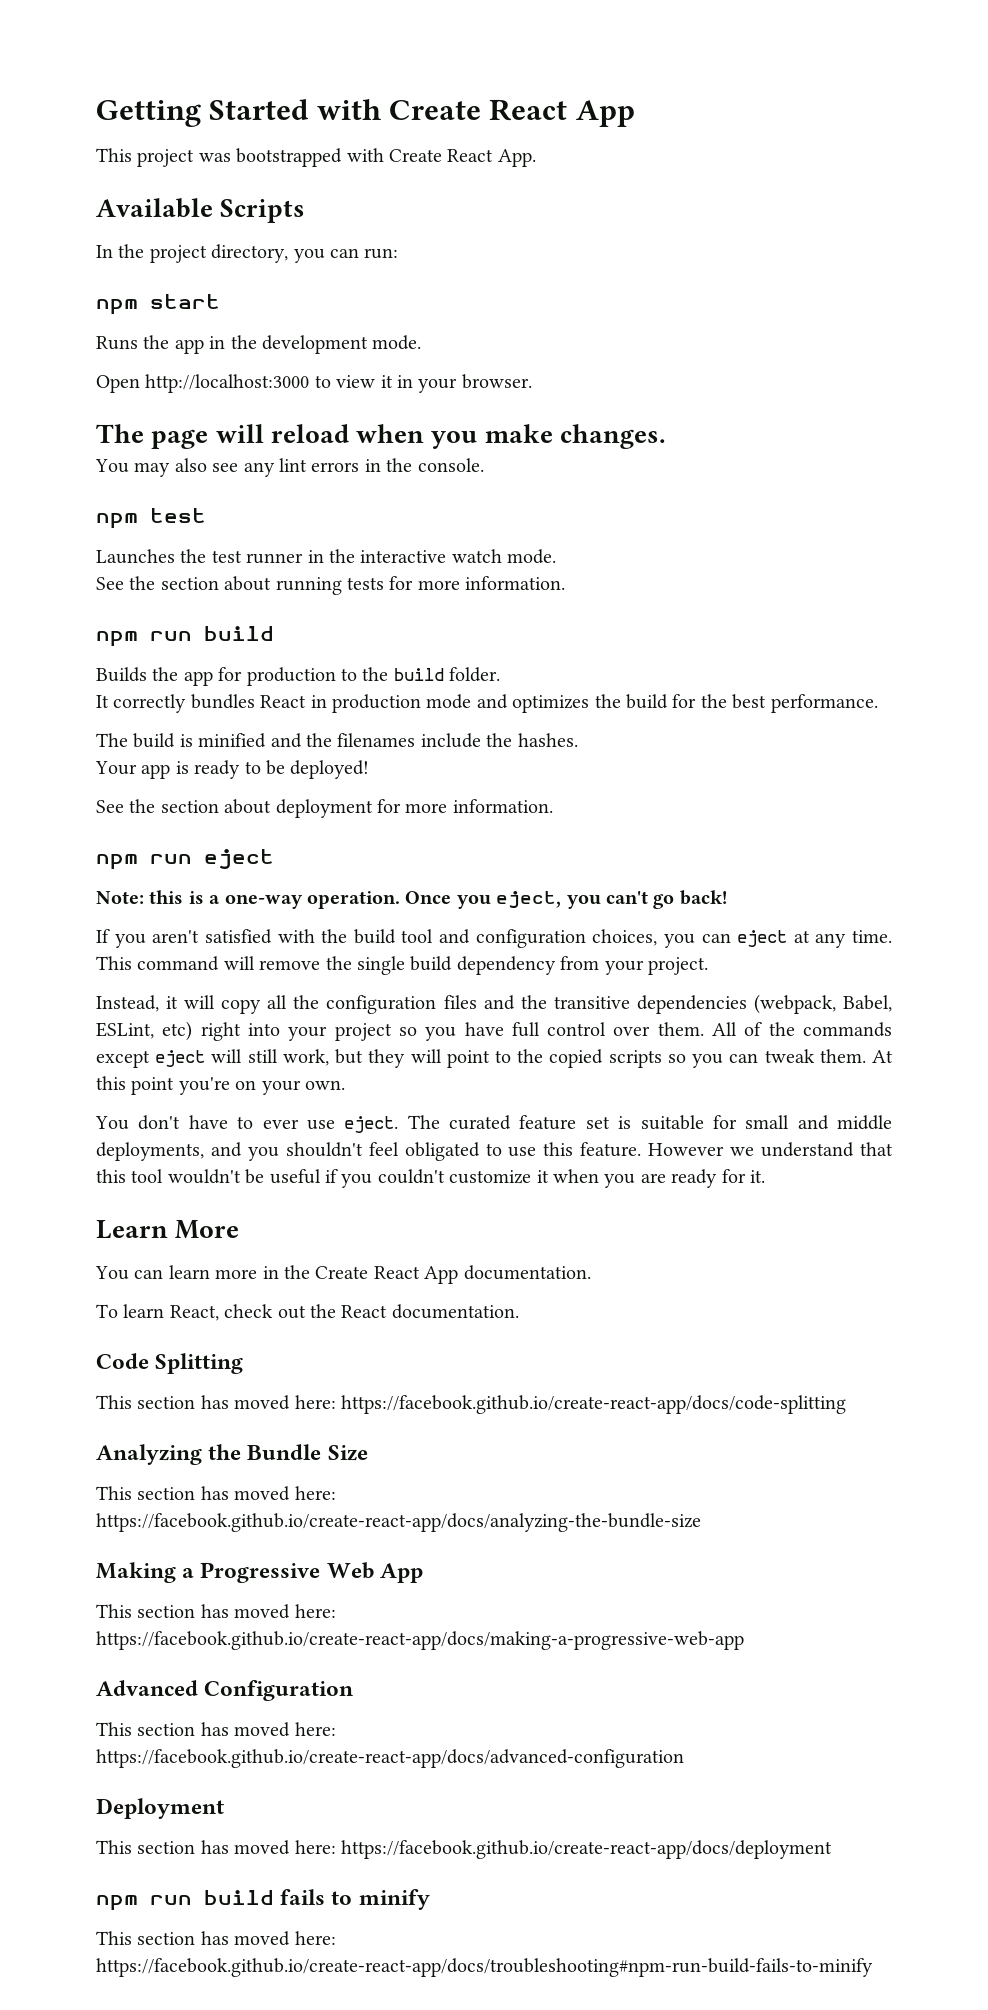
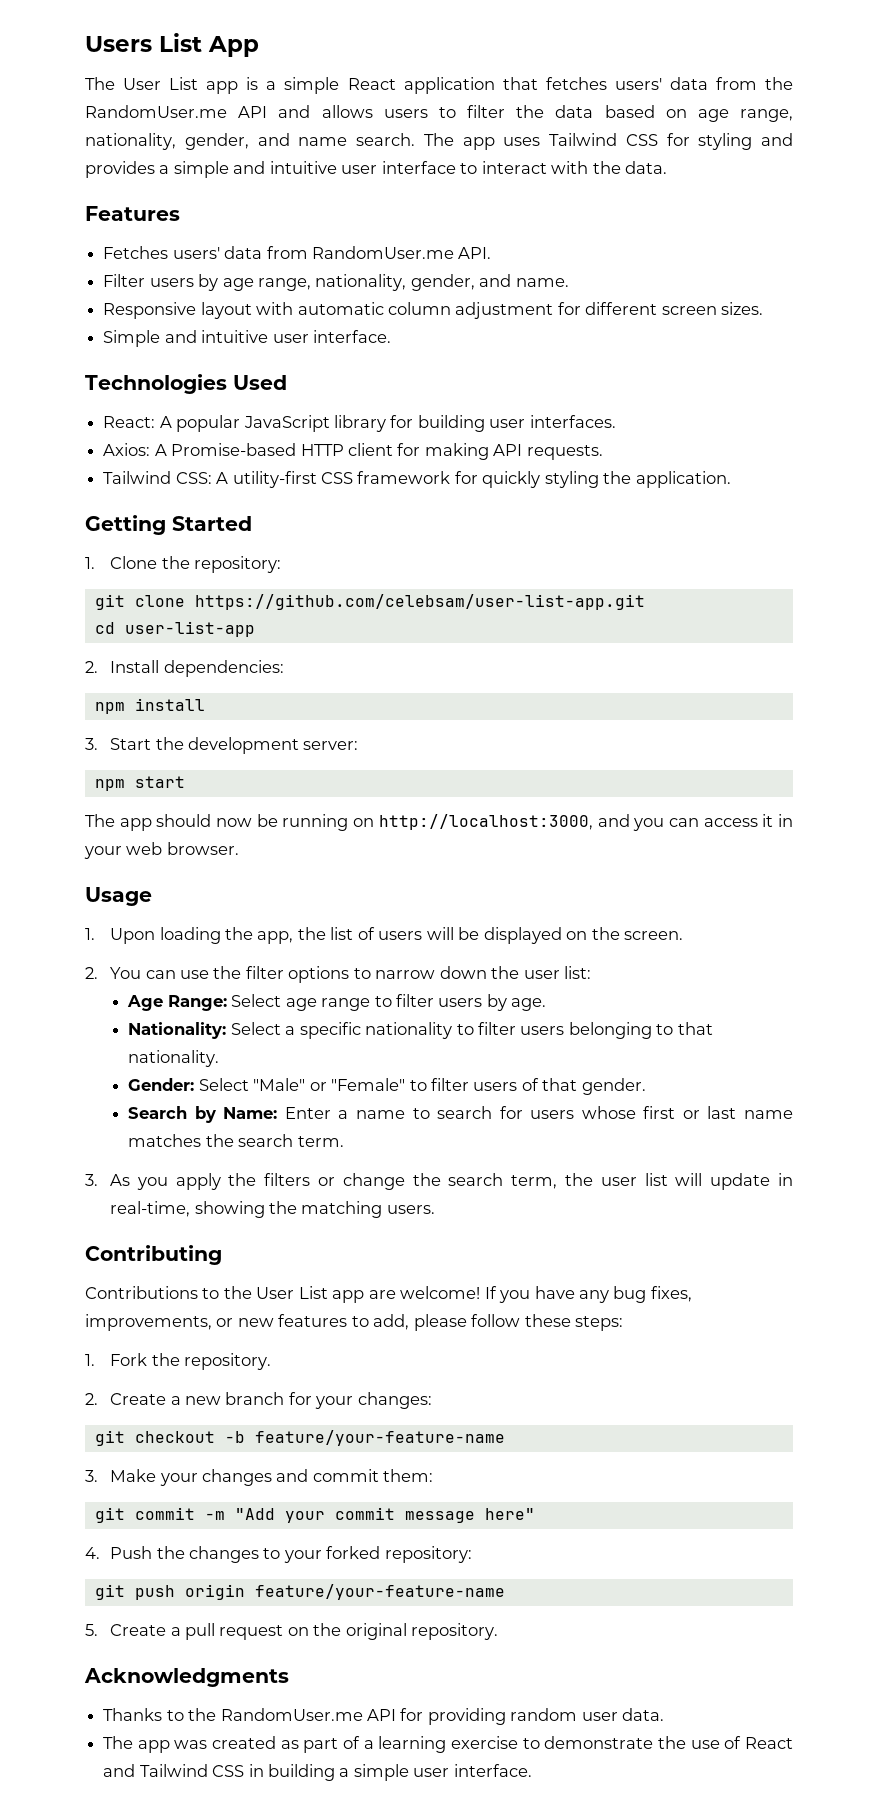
[96,99,635,127] [96,148,536,167] [96,198,306,223] [96,244,399,263] [96,294,220,315] [96,335,422,354] [96,374,376,393] Getting Started with Create React App // This project was bootstrapped with Create React App. // Available Scripts // In the project directory, you can run: // npm start // Runs the app in the development mode. // Open http://localhost:3000 to view -> [85,33,259,57] [85,77,793,94] [85,105,793,122] [85,133,793,150] [85,161,668,178] [85,206,180,221] [103,246,492,259] [103,274,569,291] [103,302,764,319] [103,330,391,347] [85,374,287,394] [103,415,616,432] [103,443,603,460] [103,471,731,488] [85,515,252,535] [85,556,282,573] [94,594,645,610] [94,621,255,637] [85,660,284,677] [94,698,205,714] [85,737,359,754] [94,776,185,791] [85,814,758,831] Users List App // The User List app is a simple React application that fetches users' data from the RandomUser.me API and allows users to filter the data based on age range, nationality, gender, and name search. The app uses Tailwind CSS for styling and provides a simple and intuitive user interface to interact with the data. // Features // Fetches users' data from RandomUser.me API. // Filter users by age range, nationality, gender, and name. // Responsive layout with automatic column adjustment for different screen sizes. // Simple and intuitive user interface. // Technologies Used // React: A popular JavaScript library for building user interfaces. // Axios: A Promise-based HTTP client for making API requests. // Tailwind CSS: A utility-first CSS framework for quickly styling the application. // Getting Started // 1. Clone the repository: // git clone https://github.com/celebsam/user-list-app.git // cd user-list-app // 2. Install dependencies: // npm install // 3. Start the development server: // npm start // The app should now be running on http://localhost:3000, and you can access
(458, 385) none -> [126,842,163,855] web
[96,424,667,449] [95,458,484,477] [96,508,206,529] [96,549,557,564] [96,576,566,595] [96,626,274,647] [96,667,501,686] [96,694,878,713] [96,733,578,748] [95,760,370,779] [96,799,553,818] [96,849,274,870] [96,890,727,909] [96,929,892,948] [96,956,708,975] [96,994,893,1014] [96,1021,892,1041] [96,1049,893,1068] [96,1076,345,1095] [95,1115,892,1133] [96,1142,893,1161] [96,1169,765,1188] [96,1220,240,1239] [95,1265,591,1284] [96,1304,519,1321] [96,1353,244,1374] [96,1395,846,1414] [96,1444,368,1465] [96,1486,336,1501] [96,1513,701,1532] [96,1562,423,1583] [96,1604,336,1619] [96,1631,744,1650] [96,1680,354,1701] [96,1722,336,1737] [96,1749,684,1768] [96,1798,224,1819] [96,1840,832,1859] [96,1889,430,1911] [96,1931,336,1946] [96,1958,873,1977] The page will reload when you make changes. // You may also see any lint errors in the console. // npm test // Launches the test runner in the interactive watch mode. // See the section about running tests for more information. // npm run build // Builds the app for production to the build folder. // It correctly bundles React in production mode and optimizes the build for the best performance. // The build is minified and the filenames include the hashes. // Your app is ready to be deployed! // See the section about deployment for more information. // npm run eject // Note: this is a one-way operation. Once you eject, you can't go back! // If you aren't satisfied with the build tool and configuration choices, you can eject at any time. This command will remove the single build dependency from your project. // Instead, it will copy all the configuration files and the transitive dependencies (webpack, Babel, ESLint, etc) right into your project so you have full control over them. All of the commands except eject will still work, but they will point to the copied scripts so you can tweak them. At this point you're on your own. // You don't have to ever use eject. The curated feature set is suitable for small and middle deployments, and you shouldn't feel obligated to use this feature. However we understand that this tool wouldn't be useful if you couldn't customize it when you are ready for it. // Learn More // You can learn more in the Create React App documentation. // To learn React, check out the React documentation. // Code Splitting // This section has moved here: https://facebook.github.io/create-react-app/docs/code-splitting // Analyzing the Bundle Size // This section has moved here: https://facebook.github.io/create-react-app/docs/analyzing-the-bundle-size // Making a Progressive Web App // This section has moved here: https://facebook.github.io/create-react-app/docs/making-a-progressive-web-app // Advanced Configuration // This section has moved here: https://facebook.github.io/create-react-app/docs/advanced-configuration // Deployment // This section has moved here: https://facebook.github.io/create-react-app/docs/deployment // npm run build fails to minify // This section has moved here: https://facebook.github.io/create-react-app/docs/troubleshooting#npm-run-build-fails-to-minify -> [85,887,152,906] [85,927,684,944] [85,966,592,983] [127,994,547,1011] [128,1022,713,1039] [128,1050,220,1067] [128,1078,646,1095] [128,1106,794,1123] [128,1134,344,1147] [85,1173,793,1190] [110,1201,435,1218] [85,1245,222,1265] [85,1286,692,1303] [85,1314,624,1331] [85,1353,272,1370] [85,1392,432,1409] [94,1430,505,1446] [85,1469,434,1486] [94,1507,535,1523] [85,1546,472,1563] [94,1584,505,1600] [85,1623,499,1640] [84,1668,289,1687] [103,1708,665,1725] [103,1736,793,1753] [103,1764,532,1781] Usage // 1. Upon loading the app, the list of users will be displayed on the screen. // 2. You can use the filter options to narrow down the user list: // Age Range: Select age range to filter users by age. // Nationality: Select a specific nationality to filter users belonging to that nationality. // Gender: Select "Male" or "Female" to filter users of that gender. // Search by Name: Enter a name to search for users whose first or last name matches the search term. // 3. As you apply the filters or change the search term, the user list will update in real-time, showing the matching users. // Contributing // Contributions to the User List app are welcome! If you have any bug fixes, improvements, or new features to add, please follow these steps: // 1. Fork the repository. // 2. Create a new branch for your changes: // git checkout -b feature/your-feature-name // 3. Make your changes and commit them: // git commit -m "Add your commit message here" // 4. Push the changes to your forked repository: // git push origin feature/your-feature-name // 5. Create a pull request on the original repository. // Acknowledgments // Thanks to the RandomUser.me API for providing random user data. // The app was created as part of a learning exercise to demonstrate the use of React and Tailwind CSS in building a simple user interface.

